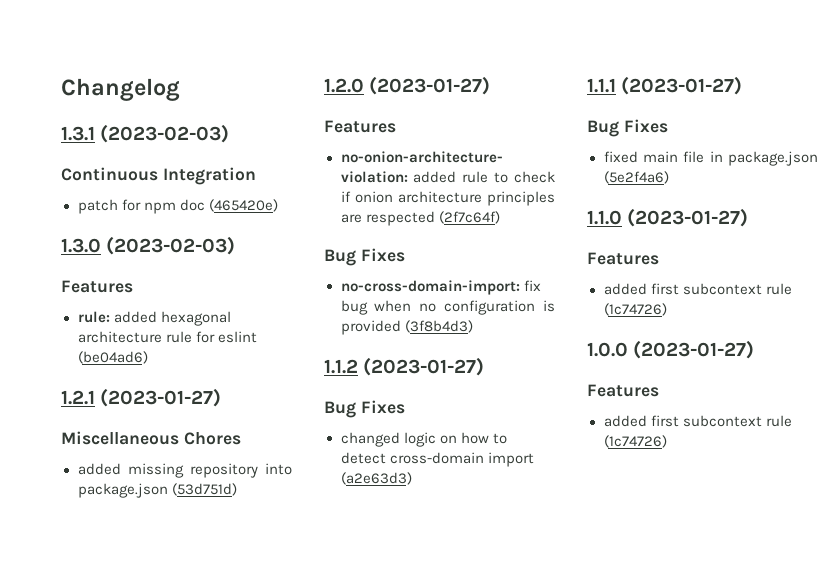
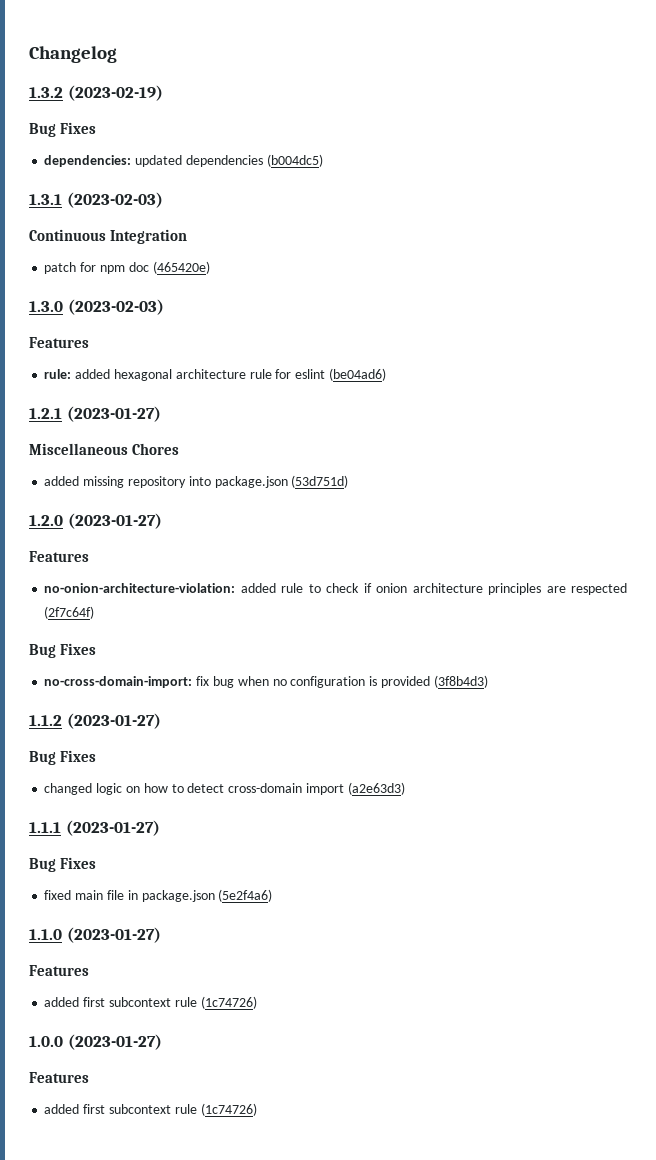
(180, 89) none -> [29,85,163,101] [29,122,97,137] [44,154,323,167] // 1.3.2 (2023-02-19) // Bug Fixes // dependencies: updated dependencies (b004dc5)

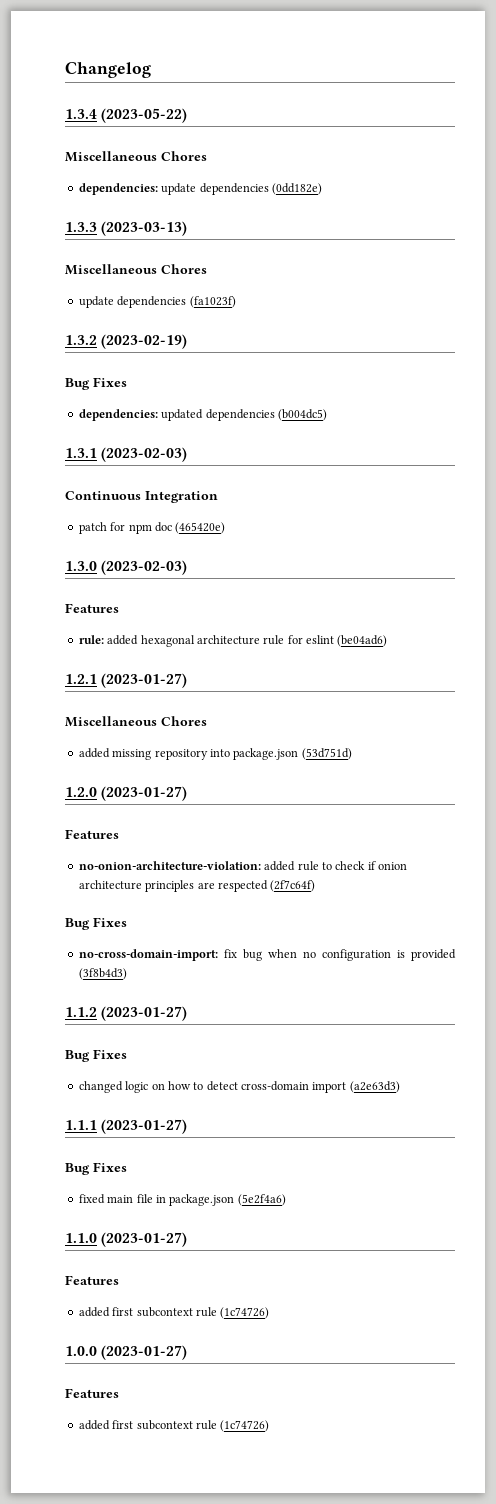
(117, 54) none -> [65,108,188,123] [65,151,207,162] [78,183,322,195] [65,221,188,236] [65,264,207,275] [78,296,236,308] // 1.3.4 (2023-05-22) // Miscellaneous Chores // dependencies: update dependencies (0dd182e) // 1.3.3 (2023-03-13) // Miscellaneous Chores // update dependencies (fa1023f)

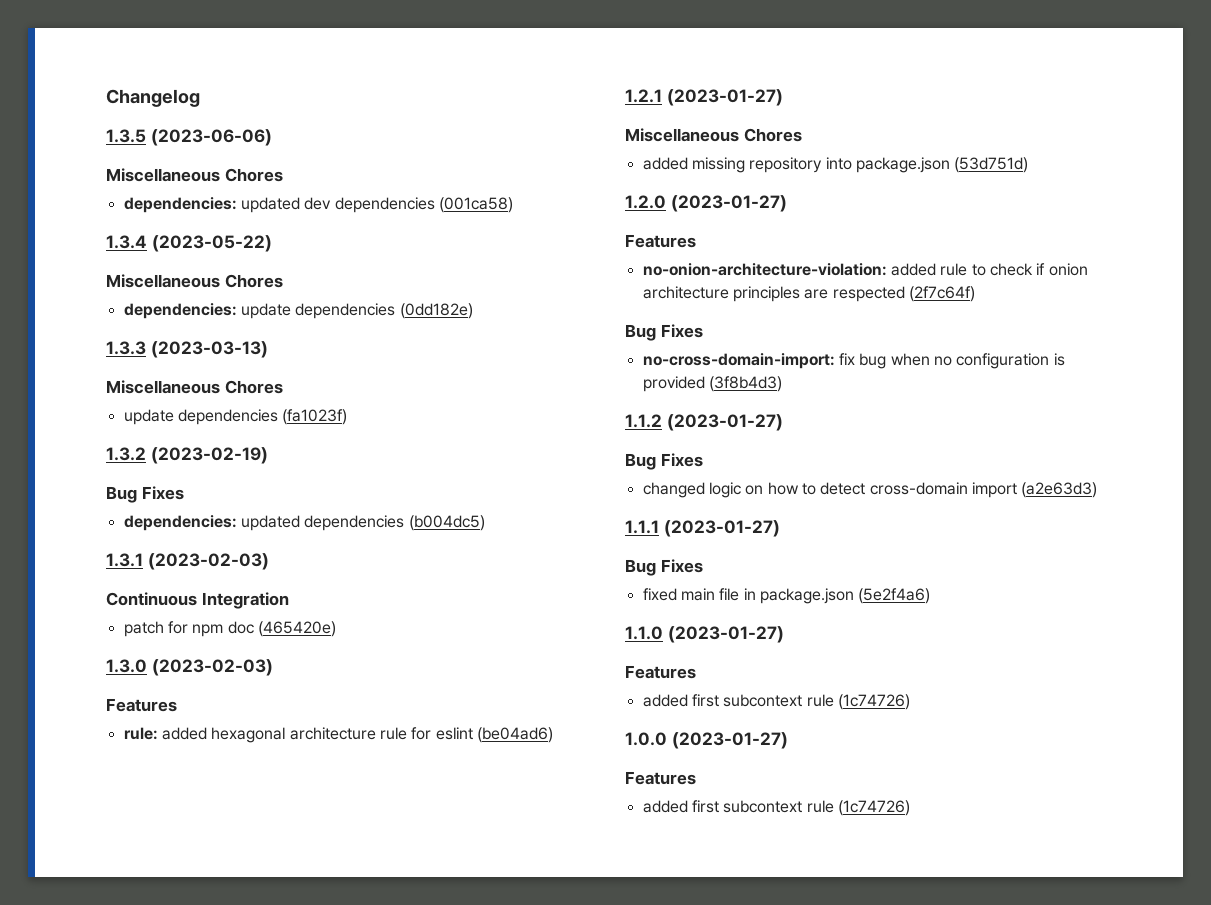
(151, 70) none -> [106,129,272,146] [106,168,283,182] [123,197,513,213] // 1.3.5 (2023-06-06) // Miscellaneous Chores // dependencies: updated dev dependencies (001ca58)

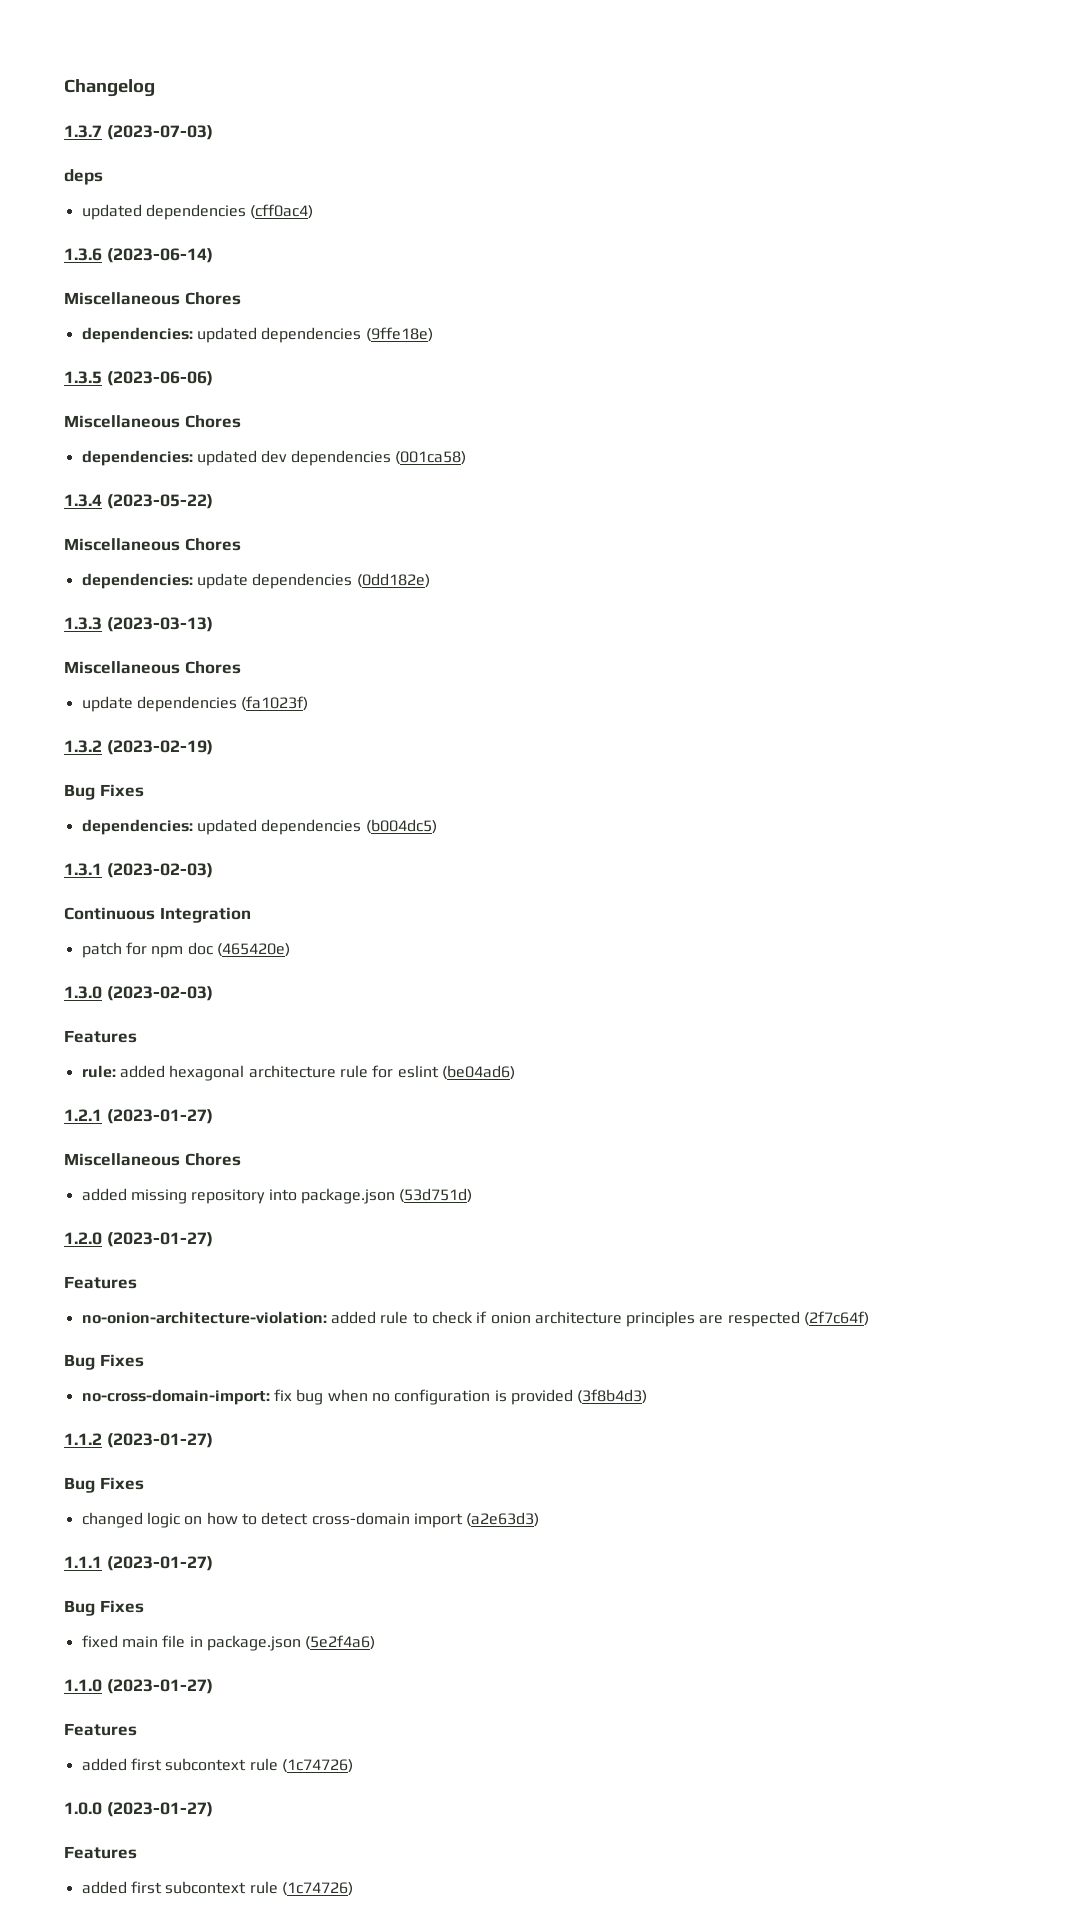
(200, 98) none -> [64,125,213,140] [64,169,103,185] [81,204,314,220] [64,248,213,263] [64,292,241,305] [81,327,433,343] // 1.3.7 (2023-07-03) // deps // updated dependencies (cff0ac4) // 1.3.6 (2023-06-14) // Miscellaneous Chores // dependencies: updated dependencies (9ffe18e)

